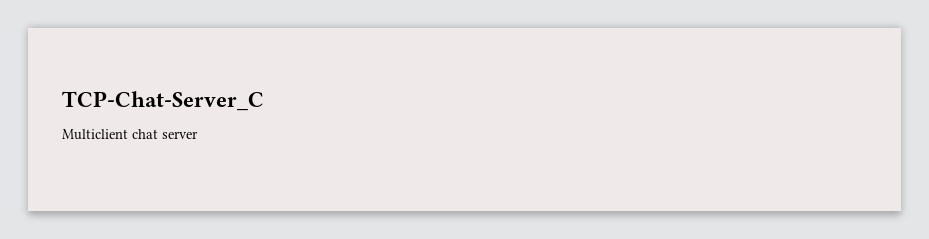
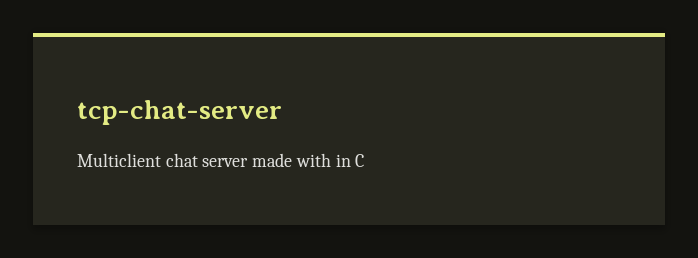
[62,91,264,111] TCP-Chat-Server_C -> [77,100,282,125] tcp-chat-server
(198, 135) none -> [252,153,365,167] made with in C

